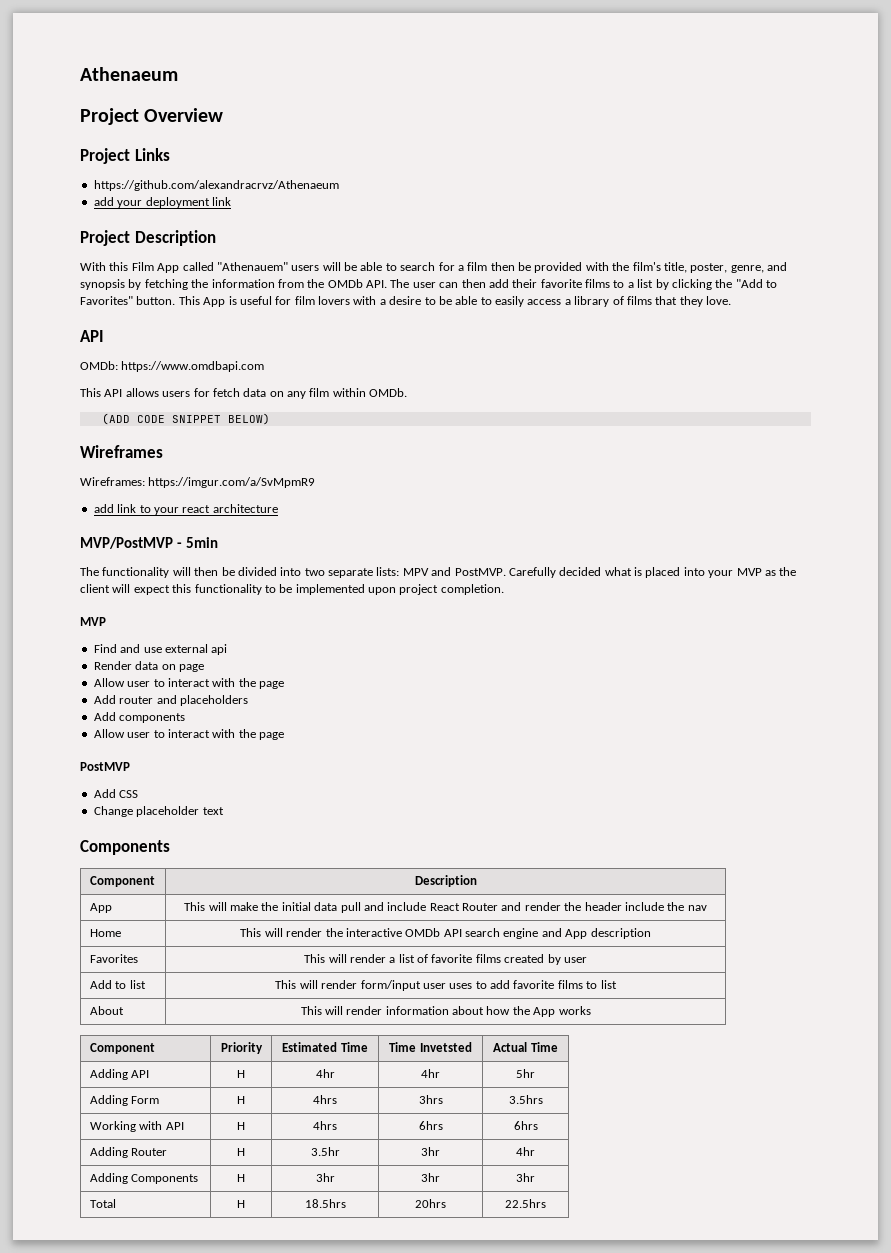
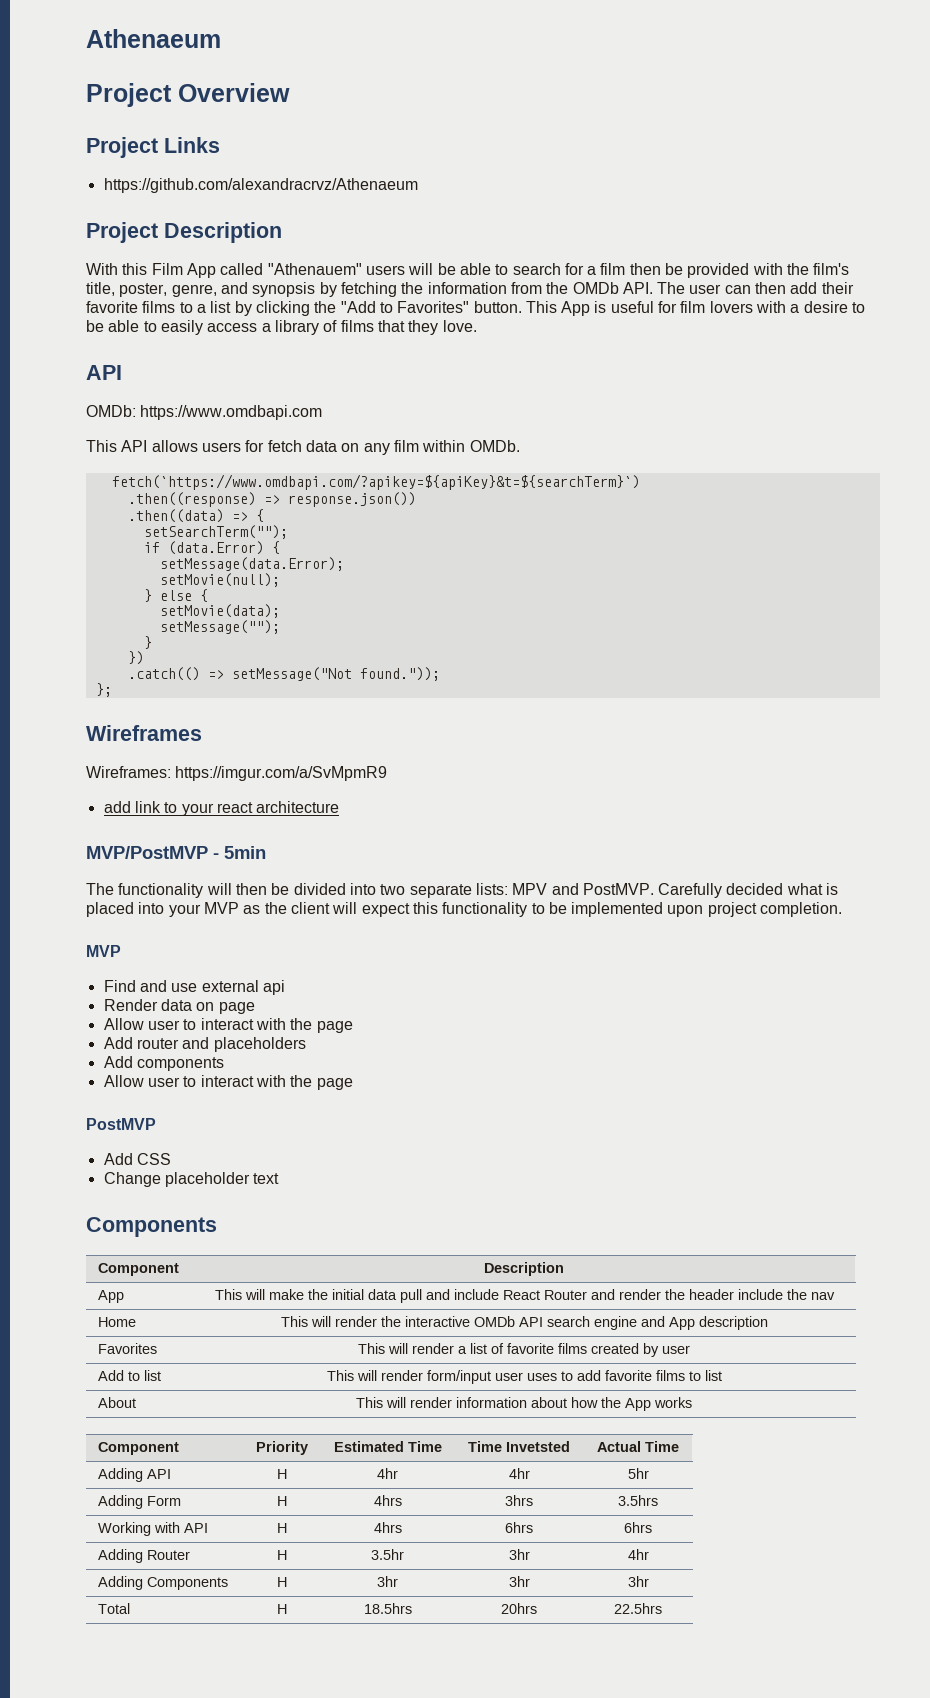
[93,197,231,208] // add your deployment link -> (418, 185) none
[101,413,270,425] (ADD CODE SNIPPET BELOW) -> [111,474,640,490] [127,492,416,507] [127,509,264,523] [143,525,288,539] [143,541,280,555] [159,557,344,571] [159,573,280,587] [143,589,208,602] [159,604,280,618] [159,620,280,634] [143,636,152,649] [127,651,144,665] [127,667,440,681] [95,683,112,697] fetch(`https://www.omdbapi.com/?apikey=${apiKey}&t=${searchTerm}`) // .then((response) => response.json()) // .then((data) => { // setSearchTerm(""); // if (data.Error) { // setMessage(data.Error); // setMovie(null); // } else { // setMovie(data); // setMessage(""); // } // }) // .catch(() => setMessage("Not found.")); // };

